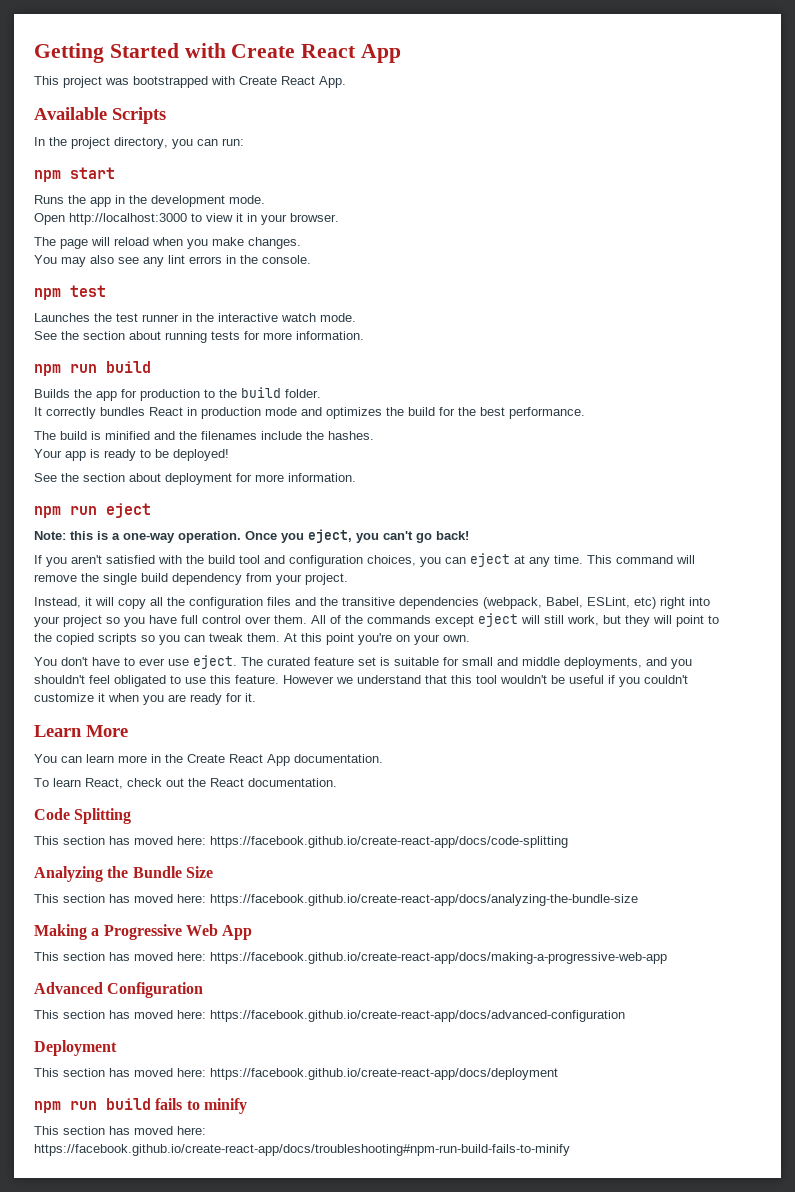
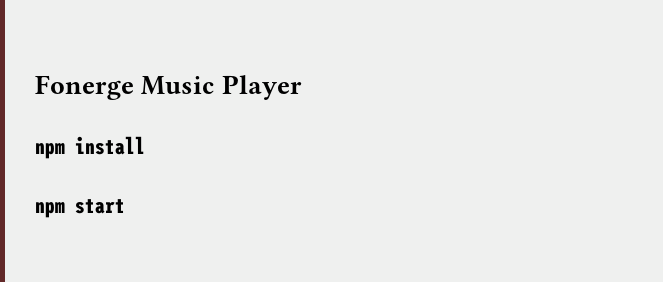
[34,43,402,63] [34,76,346,88] [34,107,166,124] [34,137,244,149] [34,167,115,182] [34,195,265,207] [34,213,339,225] [34,237,301,249] [34,255,311,267] [34,285,106,300] [34,313,356,322] [34,331,364,343] [34,361,151,376] [34,387,321,401] [34,407,585,419] [34,431,374,440] [34,449,229,461] [34,473,356,485] [34,503,151,518] [34,529,469,543] [34,553,695,567] [34,573,348,585] [34,597,710,609] [34,613,719,627] [34,633,470,645] [34,655,692,669] [34,675,688,687] [34,693,256,705] [34,725,128,737] [34,754,383,766] [34,778,337,789] [34,808,132,824] [34,836,568,848] [34,866,213,882] [34,894,638,906] [34,924,253,940] [34,952,667,964] [34,982,204,998] [34,1010,625,1022] [34,1040,117,1056] [34,1068,558,1080] [34,1098,247,1114] [34,1126,206,1135] [34,1144,570,1156] Getting Started with Create React App // This project was bootstrapped with Create React App. // Available Scripts // In the project directory, you can run: // npm start // Runs the app in the development mode. // Open http://localhost:3000 to view it in your browser. // The page will reload when you make changes. // You may also see any lint errors in the console. // npm test // Launches the test runner in the interactive watch mode. // See the section about running tests for more information. // npm run build // Builds the app for production to the build folder. // It correctly bundles React in production mode and optimizes the build for the best performance. // The build is minified and the filenames include the hashes. // Your app is ready to be deployed! // See the section about deployment for more information. // npm run eject // Note: this is a one-way operation. Once you eject, you can't go back! // If you aren't satisfied with the build tool and configuration choices, you can eject at any time. This command will remove the single build dependency from your project. // Instead, it will copy all the configuration files and the transitive dependencies (webpack, Babel, ESLint, etc) right into your project so you have full control over them. All of the commands except eject will still work, but they will point to the copied scripts so you can tweak them. At this point you're on your own. // You don't have to ever use eject. The curated feature set is suitable for small and middle deployments, and you shouldn't feel obligated to use this feature. However we understand that this tool wouldn't be useful if you couldn't customize it when you are ready for it. // Learn More // You can learn more in the Create React App documentation. // To learn React, check out the React documentation. // Code Splitting // This section has moved here: https://facebook.github.io/create-react-app/docs/code-splitting // Analyzing the Bundle Size // This section has moved here: https://facebook.github.io/create-react-app/docs/analyzing-the-bundle-size // Making a Progressive Web App // This section has moved here: https://facebook.github.io/create-react-app/docs/making-a-progressive-web-app // Advanced Configuration // This section has moved here: https://facebook.github.io/create-react-app/docs/advanced-configuration // Deployment // This section has moved here: https://facebook.github.io/create-react-app/docs/deployment // npm run build fails to minify // This section has moved here: https://facebook.github.io/create-react-app/docs/troubleshooting#npm-run-build-fails-to-minify -> [35,75,302,100] [35,136,145,159] [35,199,125,218] Fonerge Music Player // npm install // npm start

